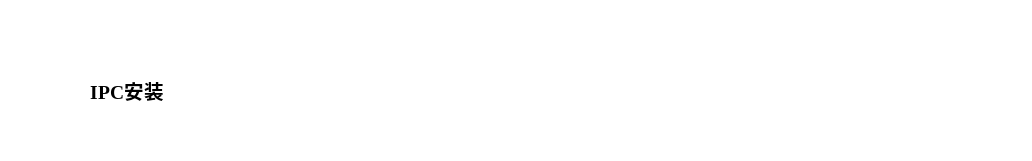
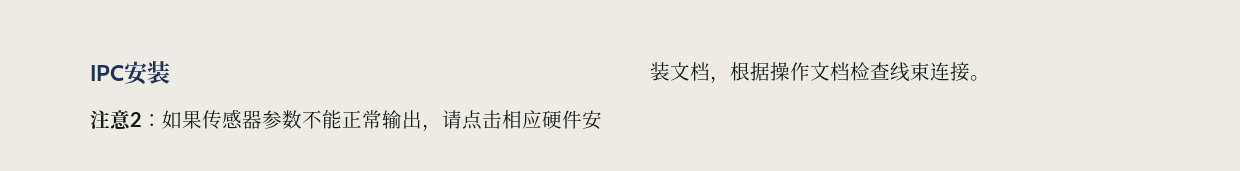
(164, 91) none -> [90,110,602,131] [650,62,990,83] // 注意2：如果传感器参数不能正常输出，请点击相应硬件安装文档，根据操作文档检查线束连接。

